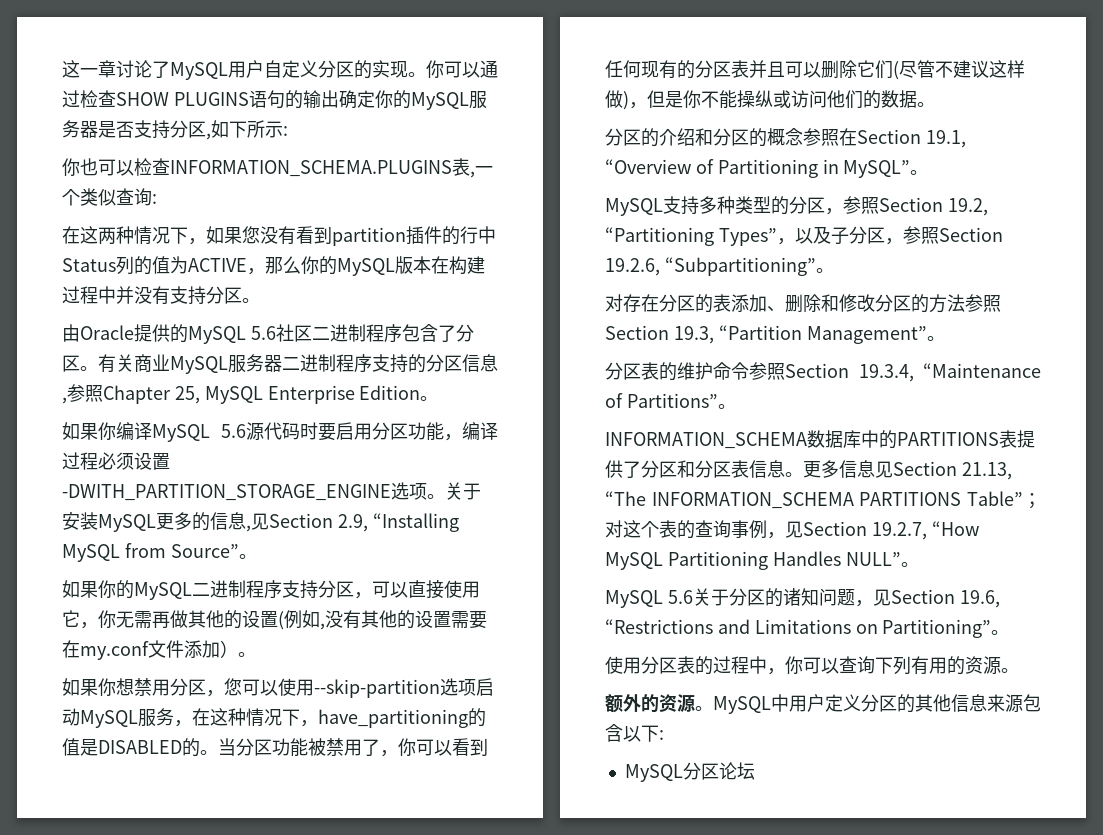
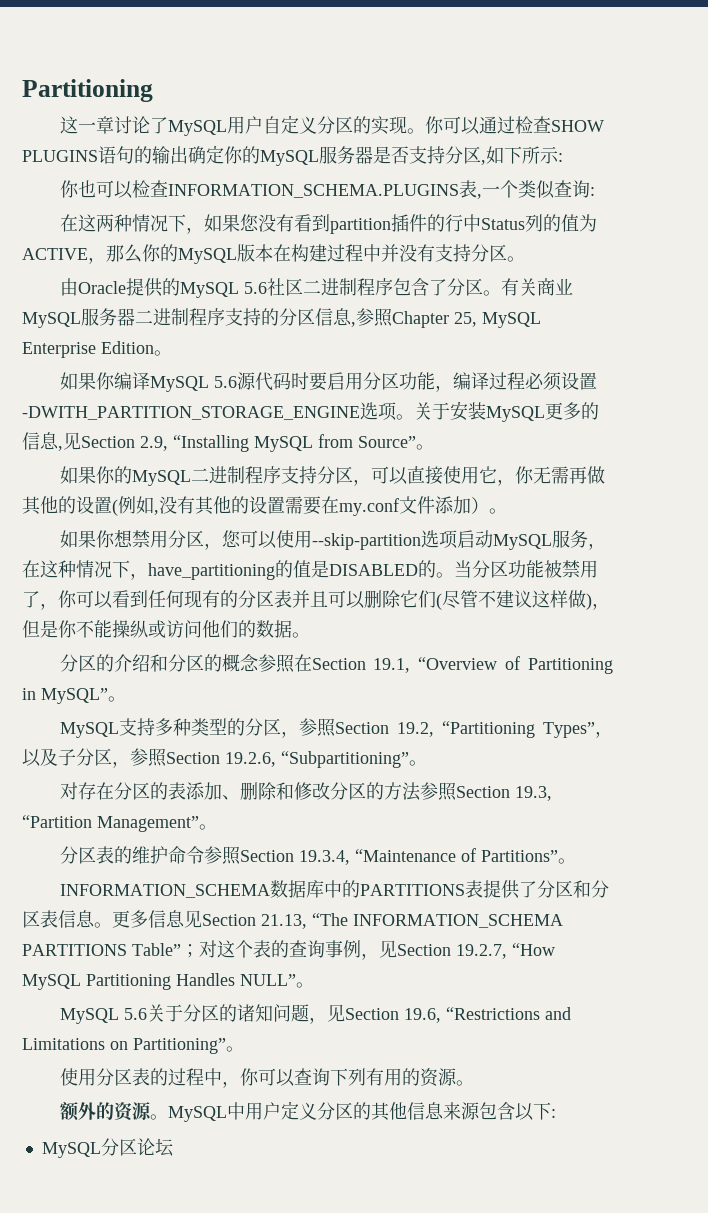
(62, 69) none -> [22,79,153,102] Partitioning //

